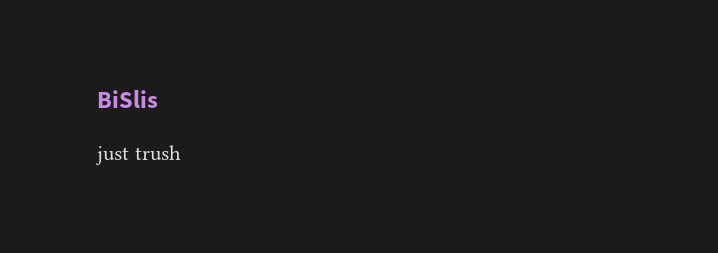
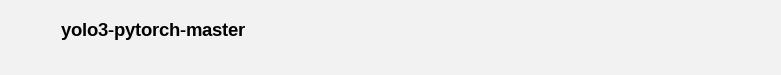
[97,90,158,108] [95,145,181,165] BiSlis // just trush -> [61,23,245,40] yolo3-pytorch-master

